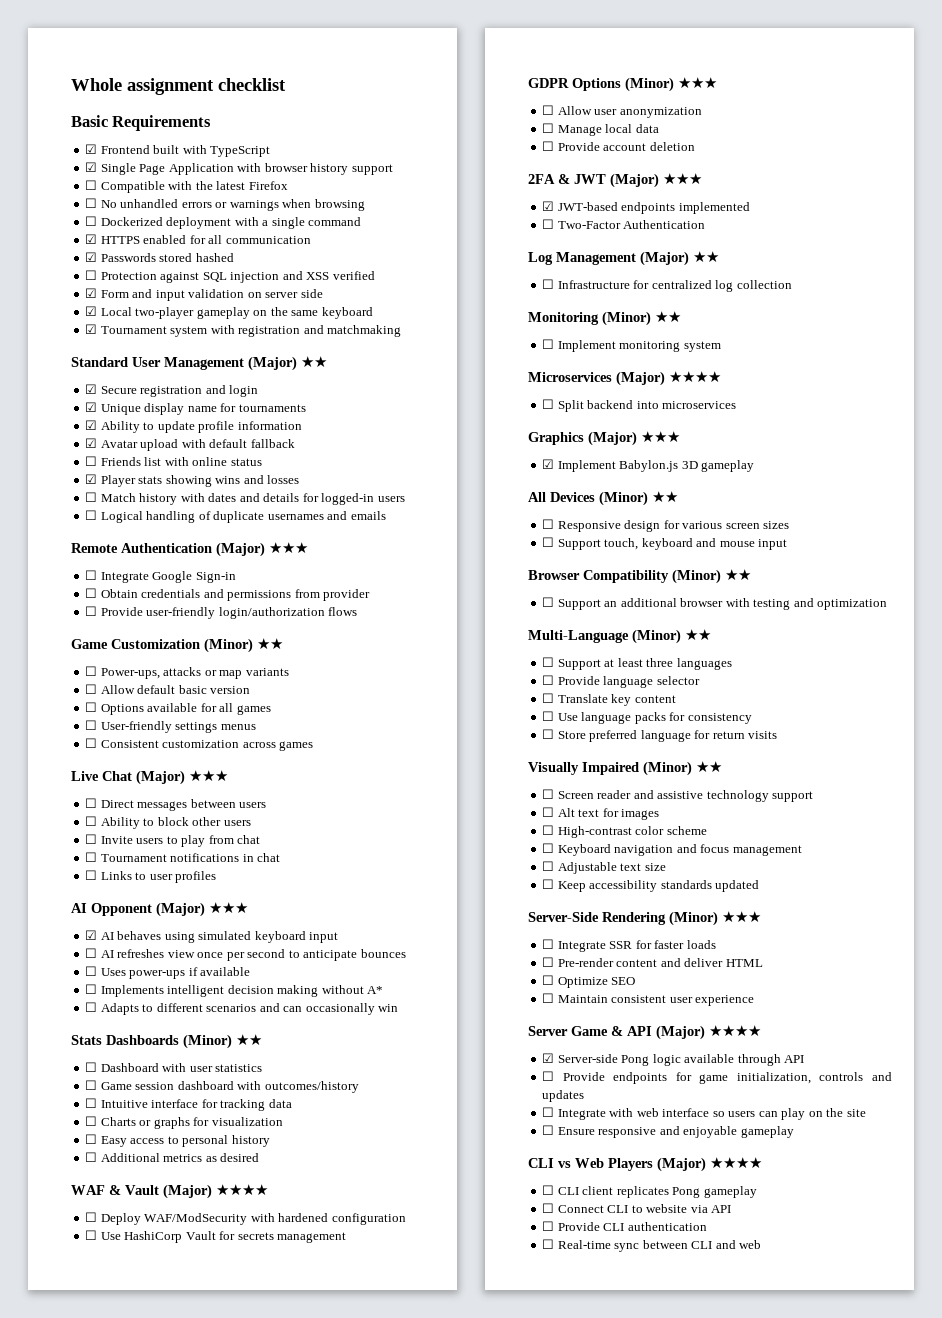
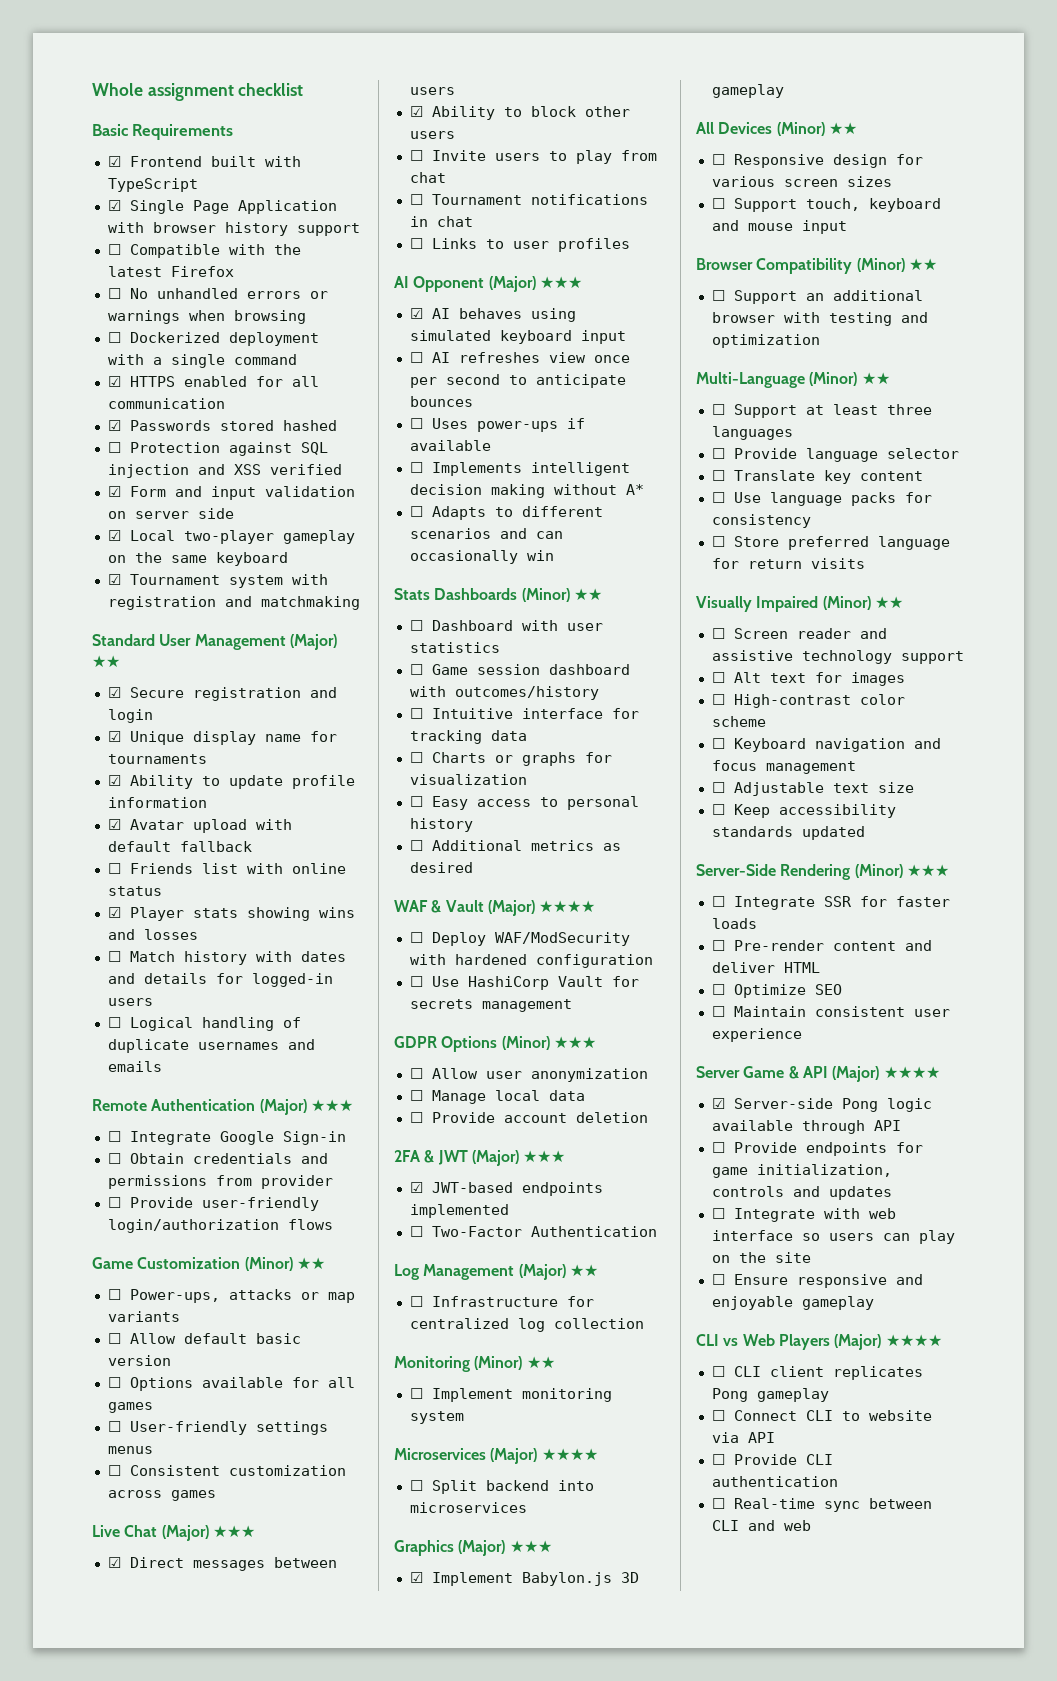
[85,798,98,808] ☐ -> [107,1557,121,1568] ☑
[85,816,98,826] ☐ -> [409,106,423,117] ☑

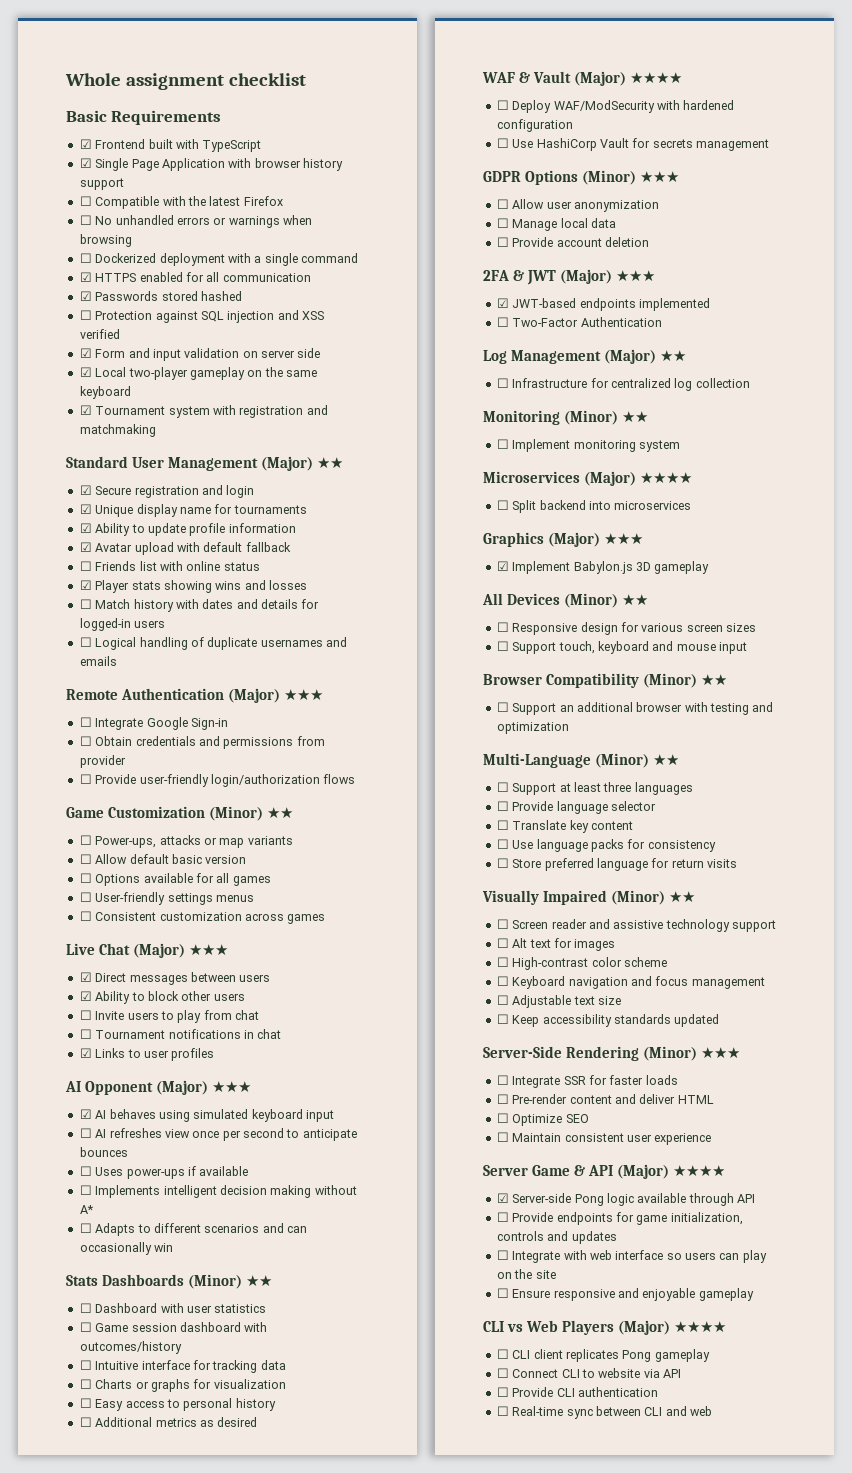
[409,238,423,249] ☐ -> [79,1048,92,1058] ☑

